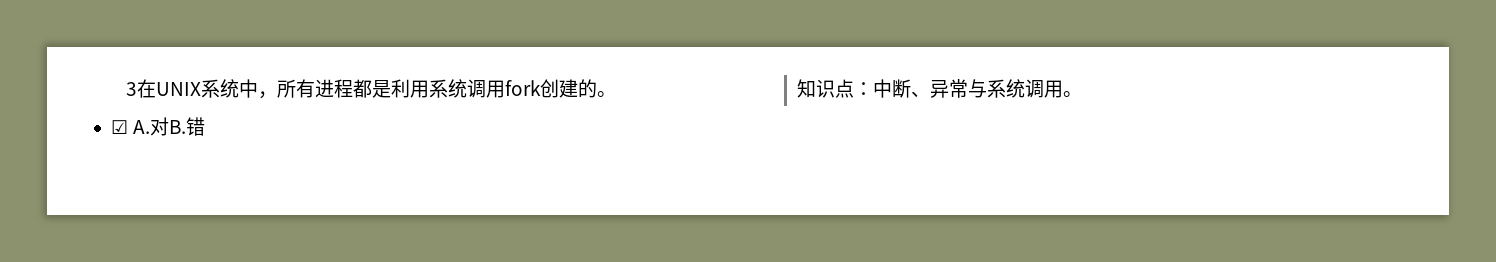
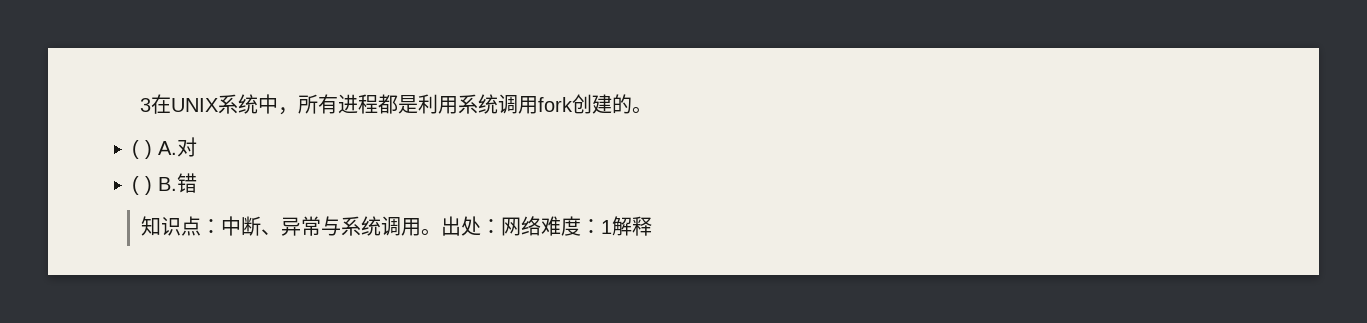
[110,120,128,134] ☑ -> [132,140,152,159] ( )
(170, 126) none -> [132,176,152,195] // ( )
(1083, 94) none -> [440,216,652,236] 出处：网络难度：1解释

